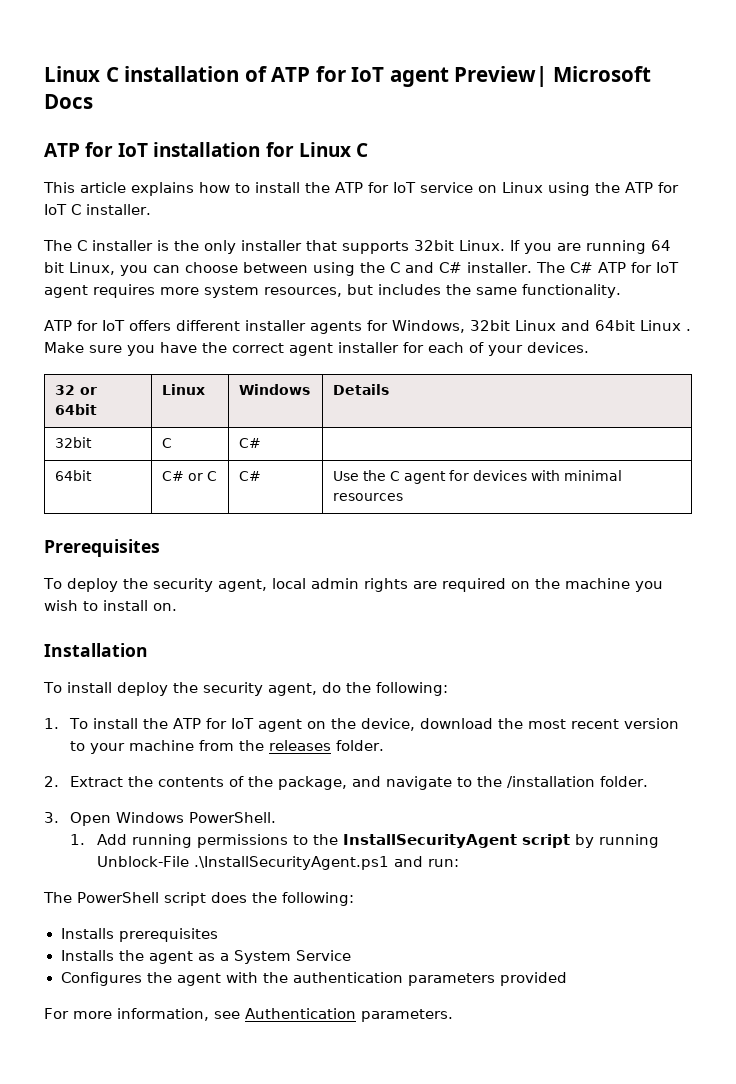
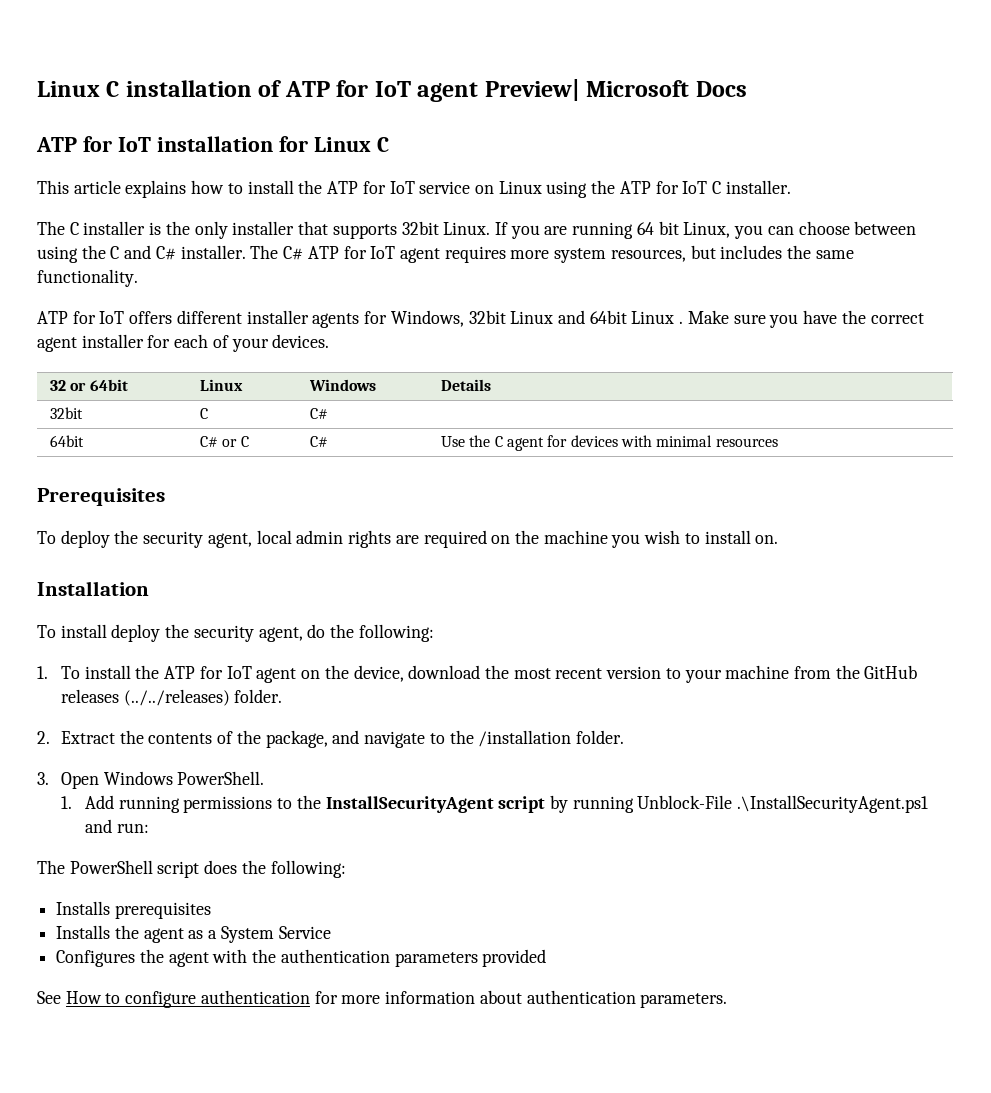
[269,740,332,751] releases -> [864,665,918,679] [60,689,230,706] GitHub releases (../../releases)
[44,1008,356,1021] For more information, see Authentication -> [37,990,636,1008] See How to configure authentication for more information about authentication

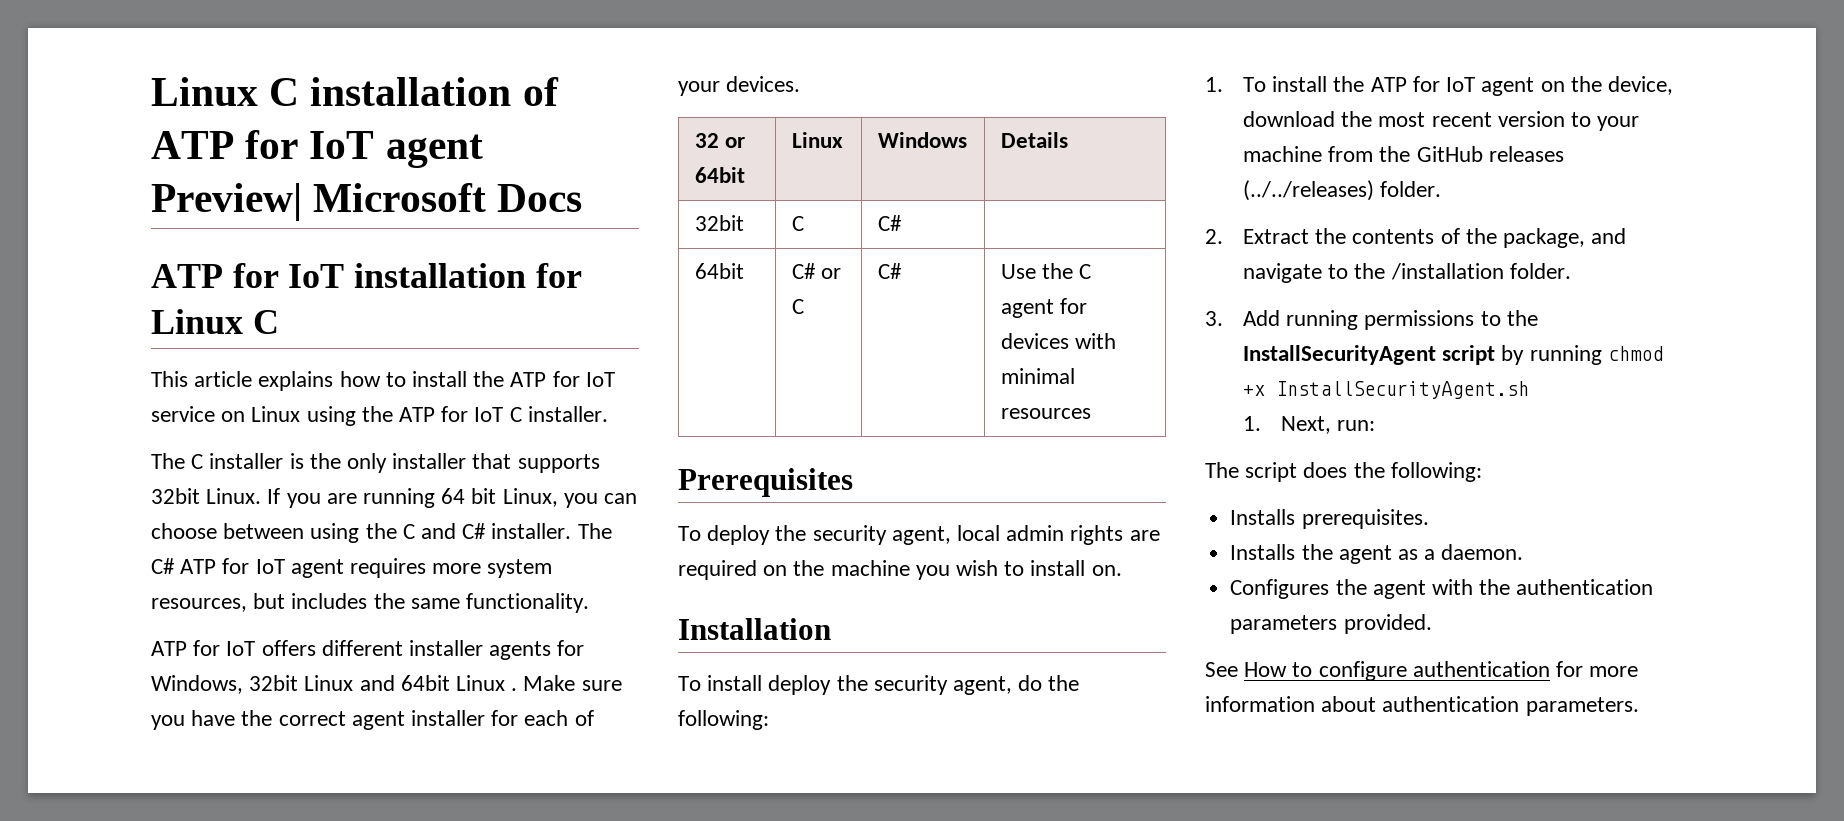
[60,771,265,789] [60,796,72,809] Open Windows PowerShell. // 1. -> (1223, 318) none
[637,795,929,813] [84,819,112,833] Unblock-File .\InstallSecurityAgent.ps1 and -> [1607,346,1663,361] [1243,381,1530,399] [1243,416,1332,434] chmod +x InstallSecurityAgent.sh // 1. Next,
[69,860,153,874] PowerShell -> (1239, 470) none
[114,902,211,919] prerequisites -> [1301,509,1429,529] prerequisites.
[220,926,331,943] System Service -> [1441,544,1524,560] daemon.
[482,949,547,967] provided -> [1343,614,1432,634] provided.

